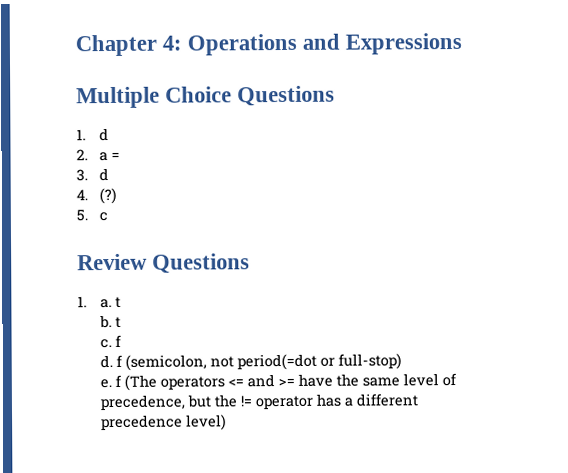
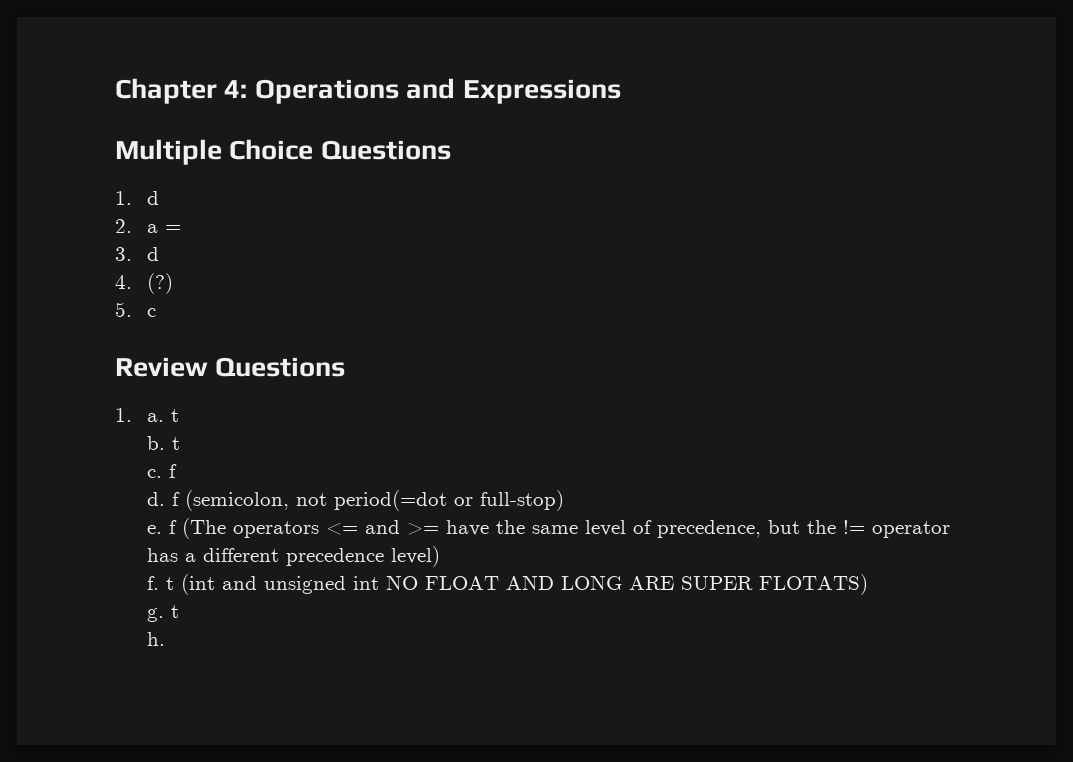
(228, 422) none -> [147,574,869,595] [147,605,180,622] [147,632,166,646] // f. t (int and unsigned int NO FLOAT AND LONG ARE SUPER FLOTATS) // g. t // h.

